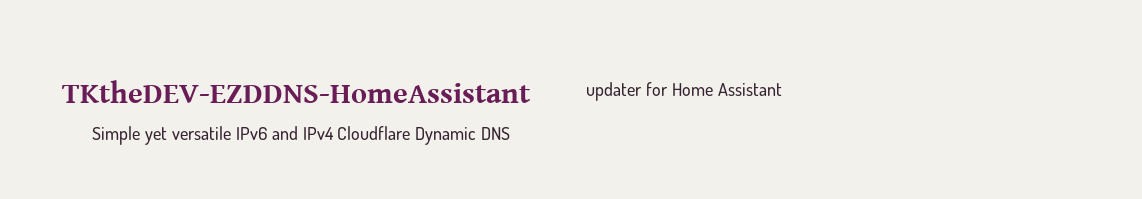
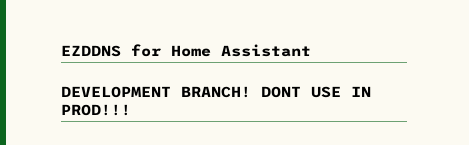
[62,80,531,103] [92,126,511,145] [586,82,782,101] TKtheDEV-EZDDNS-HomeAssistant // Simple yet versatile IPv6 and IPv4 Cloudflare Dynamic DNS updater for Home Assistant -> [61,44,311,57] [61,86,371,98] [61,104,131,116] EZDDNS for Home Assistant // DEVELOPMENT BRANCH! DONT USE IN PROD!!!

